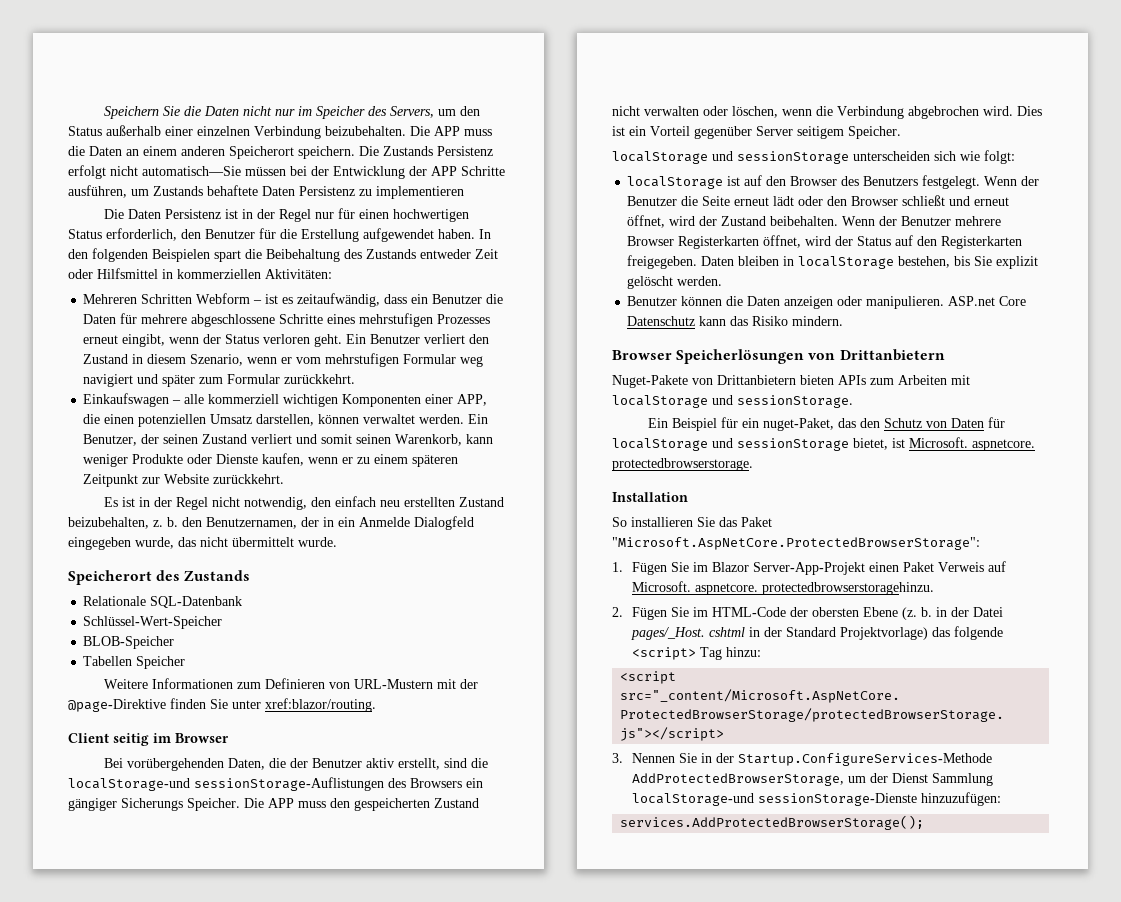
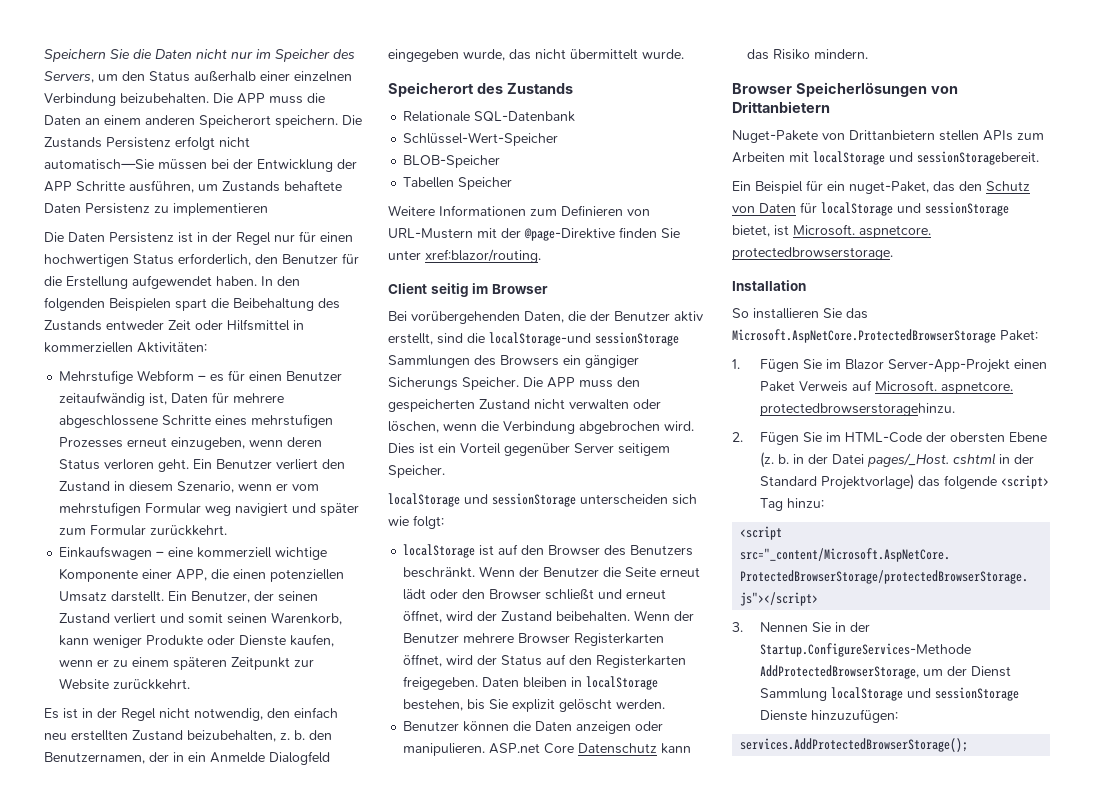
[83,293,504,307] Mehreren Schritten Webform – ist es zeitaufwändig, dass ein Benutzer die -> [59,370,343,384] [59,392,168,406] Mehrstufige Webform – es für einen Benutzer zeitaufwändig ist,
[122,334,222,347] eingibt, wenn der -> [171,437,323,450] einzugeben, wenn deren
[184,394,422,407] alle kommerziell wichtigen Komponenten -> [168,547,328,560] [59,568,139,582] eine kommerziell wichtige Komponente
[256,414,465,426] darstellen, können verwaltet werden. -> [111,591,165,602] darstellt.
[194,777,384,791] sessionStorage-Auflistungen -> [595,332,679,346] [388,355,470,368] sessionStorage Sammlungen
[922,175,981,189] festgelegt. -> [403,567,476,578] beschränkt.
[800,375,834,385] bieten -> [939,130,979,141] stellen
[737,395,853,408] sessionStorage. -> [917,151,1039,165] sessionStoragebereit.
[741,517,772,527] [612,537,980,550] Paket "Microsoft.AspNetCore.ProtectedBrowserStorage": -> [732,329,1038,343] Microsoft.AspNetCore.ProtectedBrowserStorage Paket:
[632,793,918,806] localStorage-und sessionStorage-Dienste -> [830,687,1019,701] [759,710,807,721] localStorage und sessionStorage Dienste

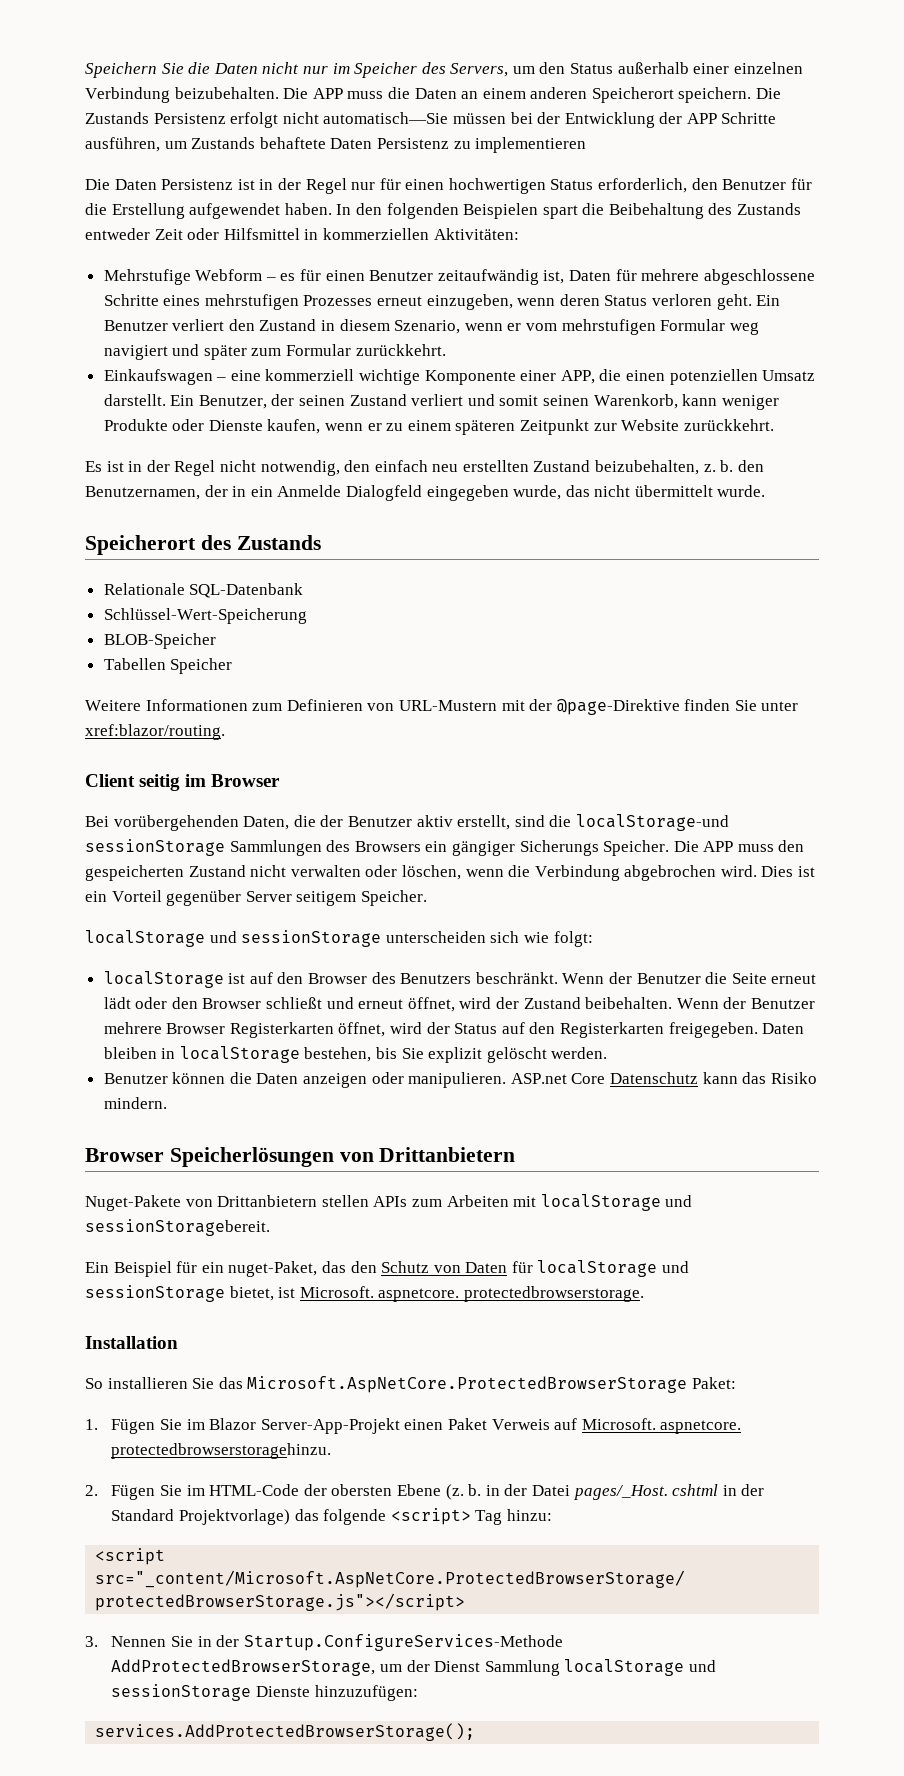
[403,132,559,146] Schlüssel-Wert-Speicher -> [103,608,307,624] Schlüssel-Wert-Speicherung

